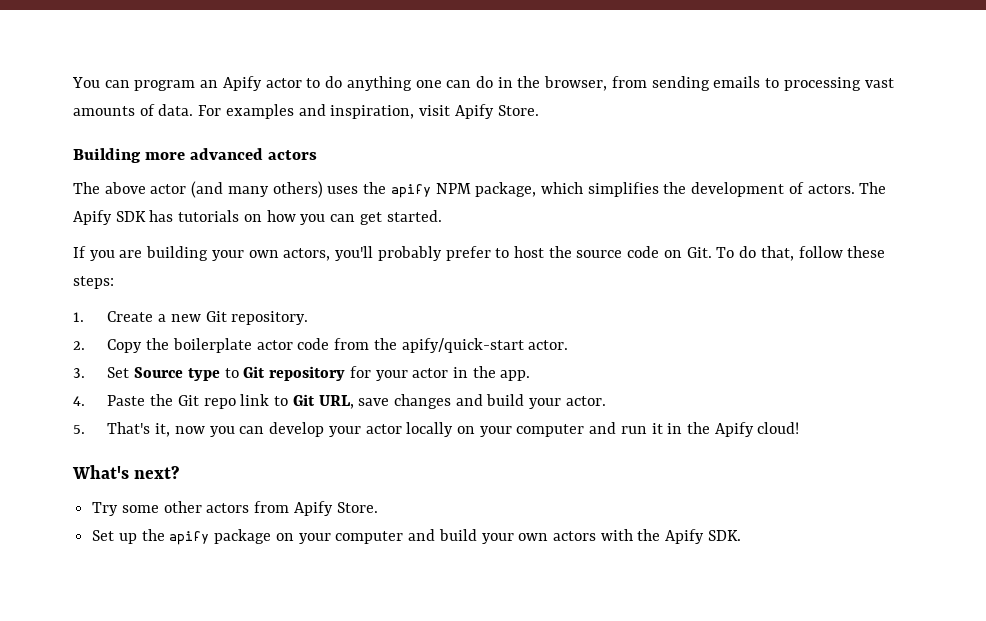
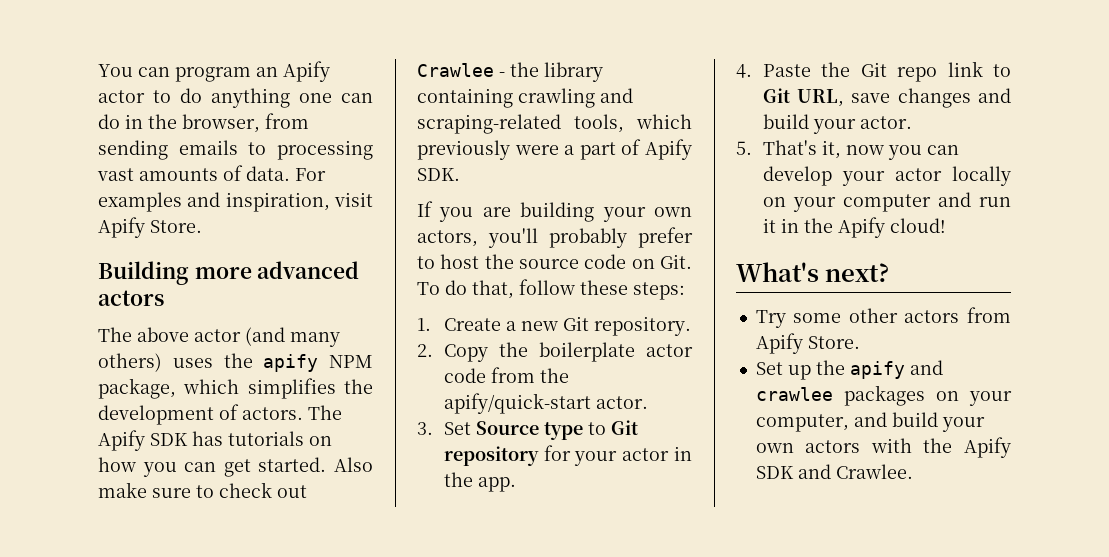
(442, 216) none -> [334,457,373,472] [98,482,307,498] [417,62,603,82] [417,88,633,108] [417,114,692,134] [417,139,692,160] [417,168,460,181] Also make sure to check out Crawlee - the library containing crawling and scraping-related tools, which previously were a part of Apify SDK.
[214,529,404,544] package on your computer -> [909,360,943,375] [755,385,1012,406] [755,414,849,432] and crawlee packages on your computer,
[707,530,741,541] SDK. -> [755,464,913,479] SDK and Crawlee.

